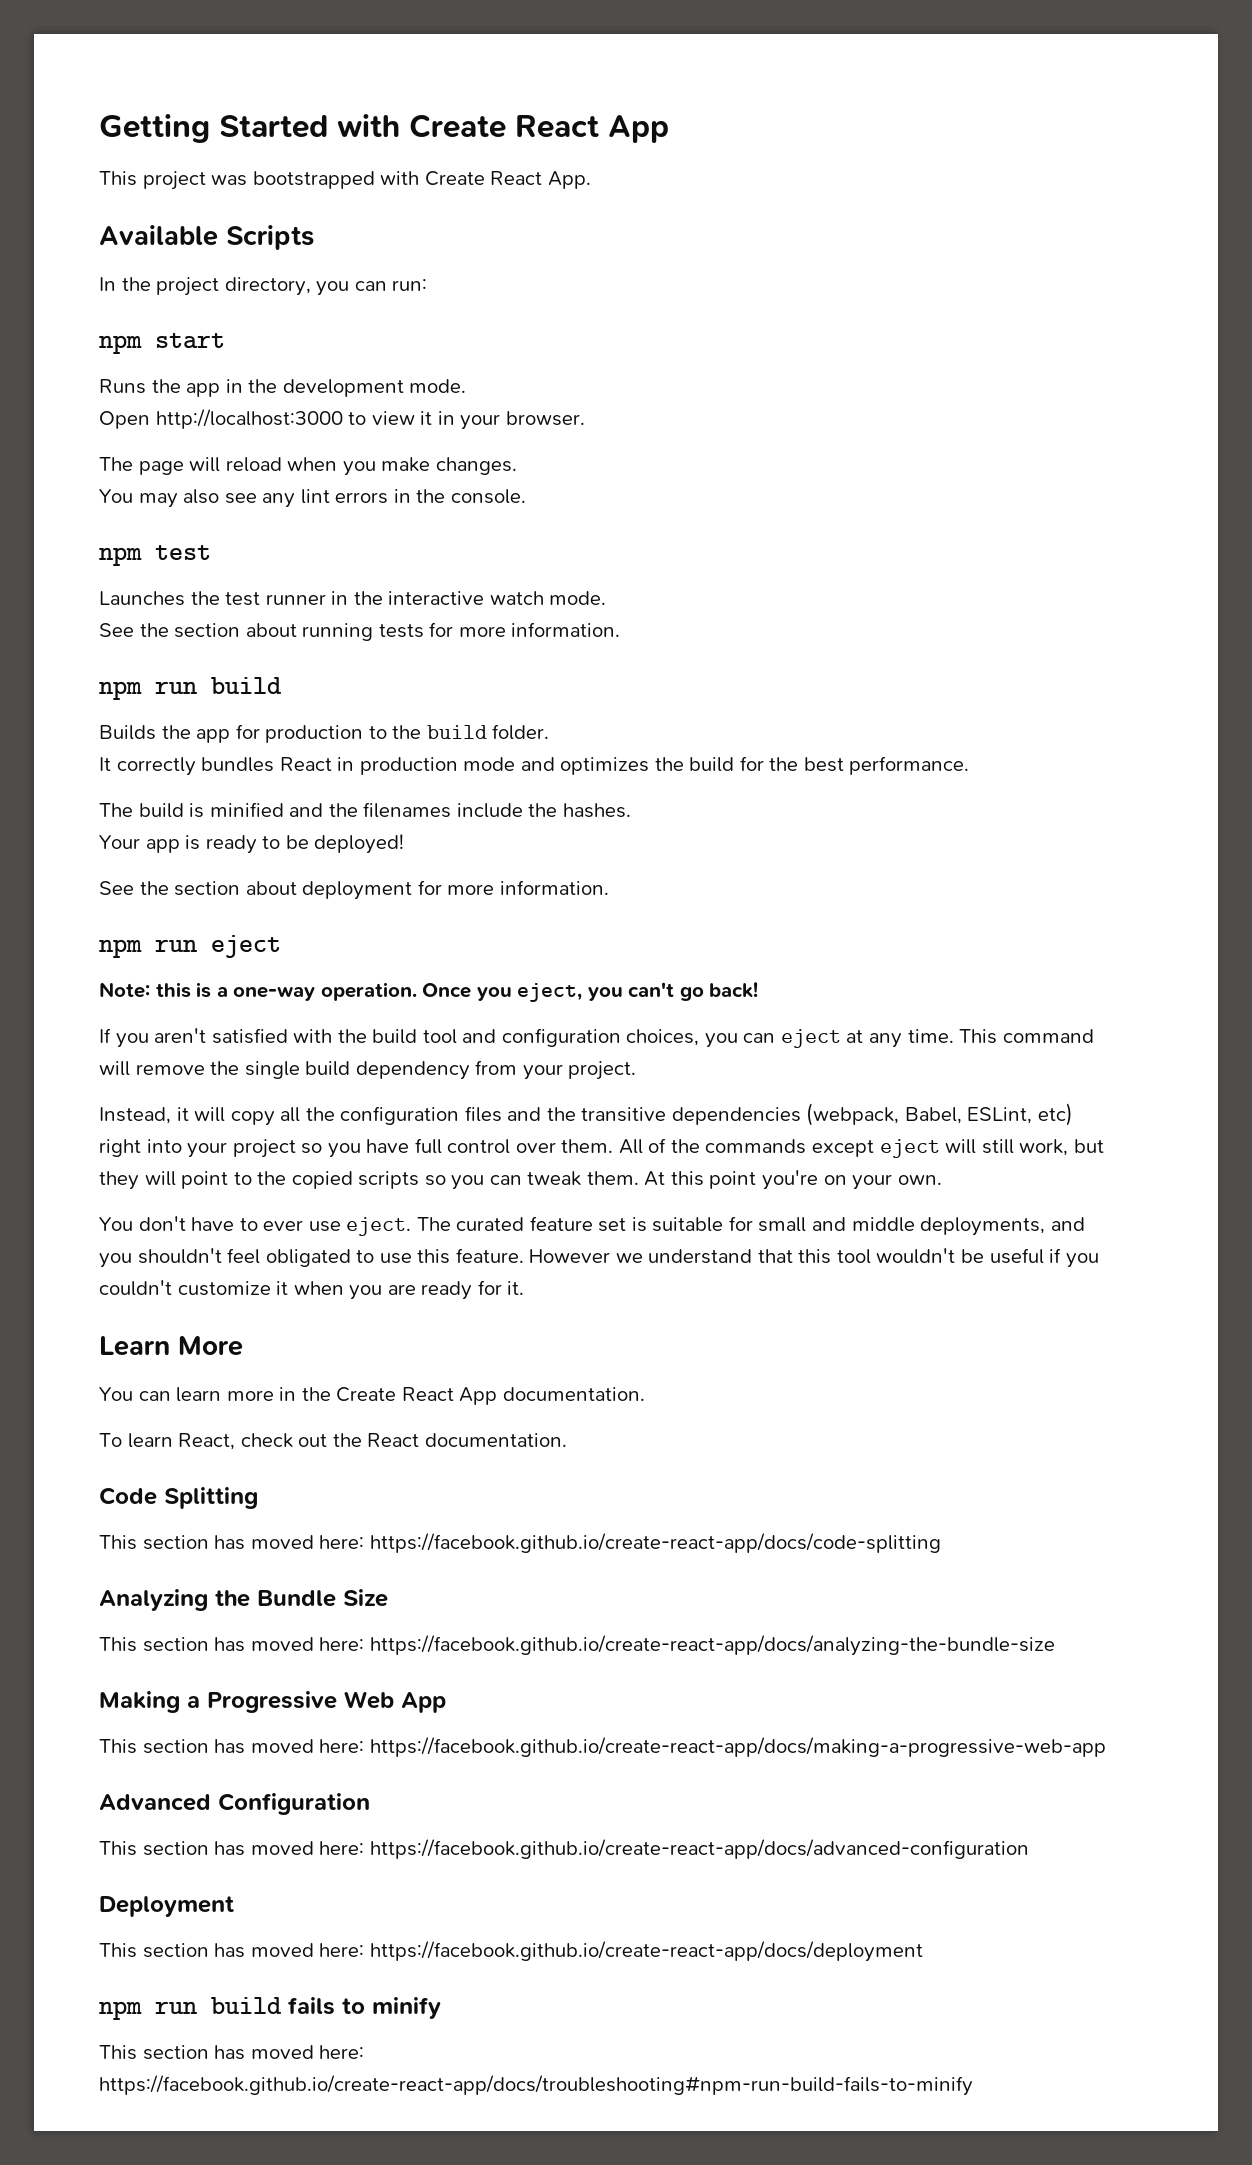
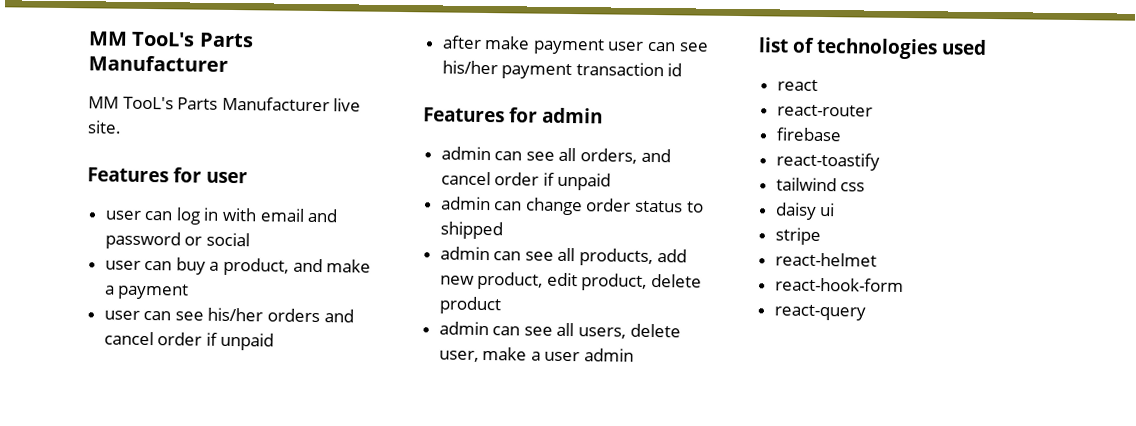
[99,114,669,143] [99,171,591,190] [99,225,314,250] [99,277,428,296] [99,333,225,354] [99,379,467,397] [99,409,585,430] [99,457,517,476] [99,489,526,508] [99,545,211,566] [99,591,607,606] [99,622,621,641] [99,677,282,700] [99,724,550,743] [99,756,970,776] [99,802,631,818] [99,834,405,854] [99,880,609,900] [99,935,281,958] [99,982,759,1002] [99,1028,1094,1048] [99,1060,637,1080] [99,1103,1074,1126] [99,1138,1104,1158] [99,1170,942,1190] [99,1216,1085,1236] [99,1248,1099,1268] [99,1280,525,1300] [99,1336,243,1356] [99,1387,645,1405] [99,1433,567,1450] [99,1487,258,1509] [99,1533,941,1553] [99,1589,388,1611] [99,1635,1055,1656] [99,1691,446,1713] [99,1737,1106,1757] [99,1793,370,1815] [99,1839,1029,1859] [99,1896,234,1917] [99,1941,923,1962] [99,1997,441,2020] [99,2045,365,2060] [99,2075,973,2096] Getting Started with Create React App // This project was bootstrapped with Create React App. // Available Scripts // In the project directory, you can run: // npm start // Runs the app in the development mode. // Open http://localhost:3000 to view it in your browser. // The page will reload when you make changes. // You may also see any lint errors in the console. // npm test // Launches the test runner in the interactive watch mode. // See the section about running tests for more information. // npm run build // Builds the app for production to the build folder. // It correctly bundles React in production mode and optimizes the build for the best performance. // The build is minified and the filenames include the hashes. // Your app is ready to be deployed! // See the section about deployment for more information. // npm run eject // Note: this is a one-way operation. Once you eject, you can't go back! // If you aren't satisfied with the build tool and configuration choices, you can eject at any time. This command will remove the single build dependency from your project. // Instead, it will copy all the configuration files and the transitive dependencies (webpack, Babel, ESLint, etc) right into your project so you have full control over them. All of the commands except eject will still work, but they will point to the copied scripts so you can tweak them. At this point you're on your own. // You don't have to ever use eject. The curated feature set is suitable for small and middle deployments, and you shouldn't feel obligated to use this feature. However we understand that this tool wouldn't be useful if you couldn't customize it when you are ready for it. // Learn More // You can learn more in the Create React App documentation. // To learn React, check out the React documentation. // Code Splitting // This section has moved here: https://facebook.github.io/create-react-app/docs/code-splitting // Analyzing the Bundle Size // This section has moved here: https://facebook.github.io/create-react-app/docs/analyzing-the-bundle-size // Making a Progressive Web App // This section has moved here: https://facebook.github.io/create-react-app/docs/making-a-progressive-web-app // Advanced Configuration // This section has moved here: https://facebook.github.io/create-react-app/docs/advanced-configuration // Deployment // This section has moved here: https://facebook.github.io/create-react-app/docs/deployment // npm run build fails to minify // This section has moved here: https://facebook.github.io/create-react-app/docs/troubleshooting#npm-run-build-fails-to-minify -> [88,31,254,48] [88,55,228,72] [88,96,362,112] [87,120,122,134] [87,167,248,184] [104,207,339,225] [104,231,250,250] [104,257,372,276] [104,283,190,300] [103,307,354,323] [103,331,275,351] [441,35,709,55] [441,60,683,80] [423,107,603,124] [440,146,671,164] [440,171,612,191] [440,196,704,216] [439,221,503,240] [439,246,687,267] [439,271,703,291] [438,296,501,315] [438,321,681,339] [438,346,635,362] [758,37,987,60] [776,79,818,91] [776,104,873,117] [775,127,842,142] [775,152,880,171] [775,177,866,192] [774,202,836,220] [774,227,821,246] [774,252,877,267] [774,277,904,292] [773,304,866,321] MM TooL's Parts Manufacturer // MM TooL's Parts Manufacturer live site. // Features for user // user can log in with email and password or social // user can buy a product, and make a payment // user can see his/her orders and cancel order if unpaid // after make payment user can see his/her payment transaction id // Features for admin // admin can see all orders, and cancel order if unpaid // admin can change order status to shipped // admin can see all products, add new product, edit product, delete product // admin can see all users, delete user, make a user admin // list of technologies used // react // react-router // firebase // react-toastify // tailwind css // daisy ui // stripe // react-helmet // react-hook-form // react-query

